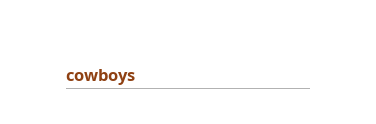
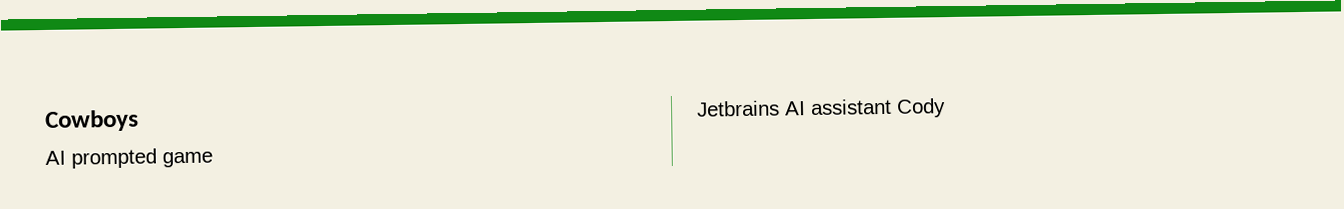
[66,69,135,85] cowboys -> [45,109,139,132] [45,148,213,169] [696,98,946,118] Cowboys // AI prompted game // Jetbrains AI assistant Cody

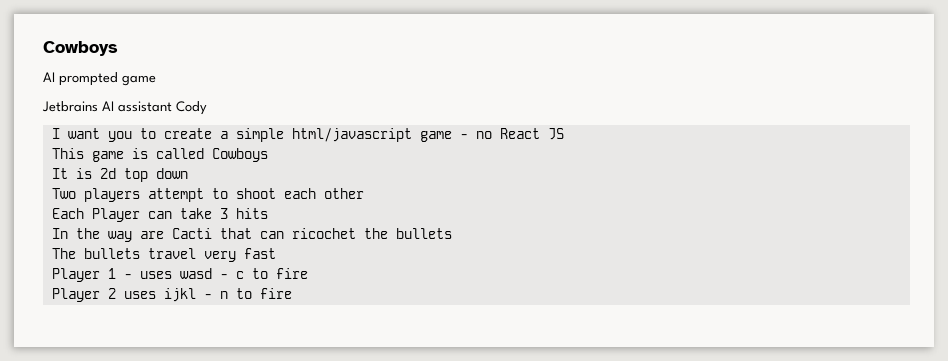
(946, 108) none -> [51,128,564,142] [51,148,268,162] [51,168,188,182] [51,188,364,202] [51,208,268,222] [51,228,452,242] [51,248,276,262] [51,268,308,282] [51,288,292,302] // I want you to create a simple html/javascript game - no React JS // This game is called Cowboys // It is 2d top down // Two players attempt to shoot each other // Each Player can take 3 hits // In the way are Cacti that can ricochet the bullets // The bullets travel very fast // Player 1 - uses wasd - c to fire // Player 2 uses ijkl - n to fire

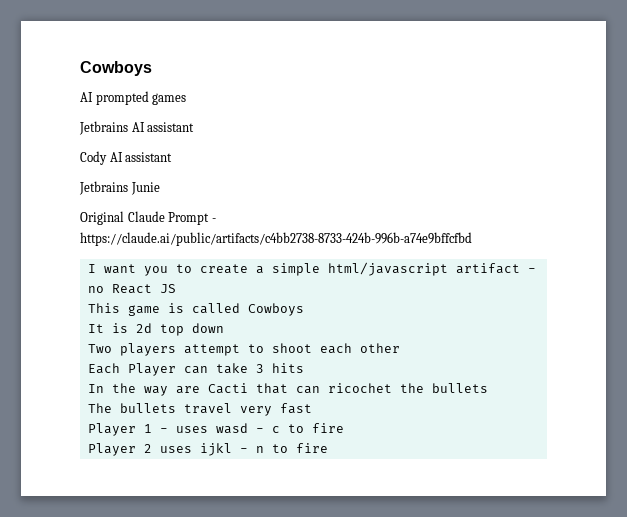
[122,75,156,86] game -> [152,93,187,105] games
(172, 106) none -> (195, 127) //
(207, 108) none -> [109,152,173,162] [79,181,160,195] [80,211,216,225] [80,232,472,246] AI assistant // Jetbrains Junie // Original Claude Prompt - https://claude.ai/public/artifacts/c4bb2738-8733-424b-996b-a74e9bffcfbd
[419,131,452,142] game -> [455,263,520,274] artifact

